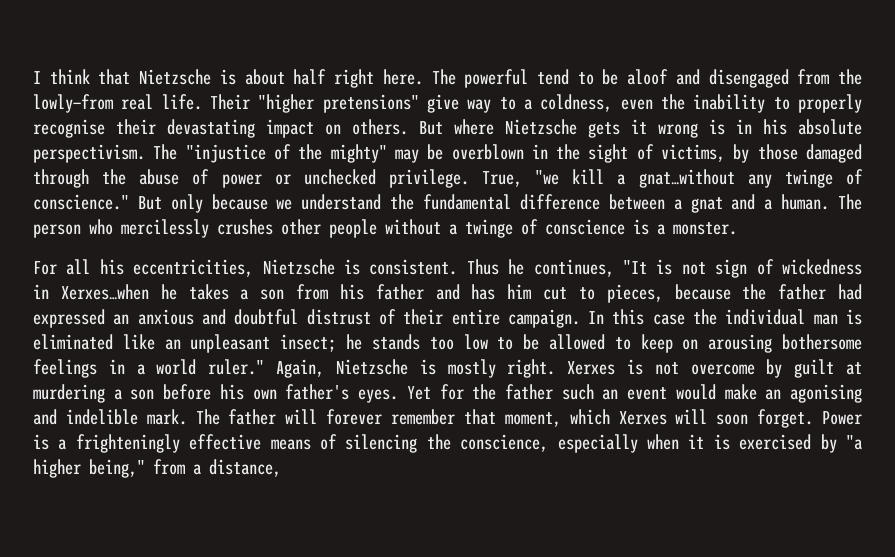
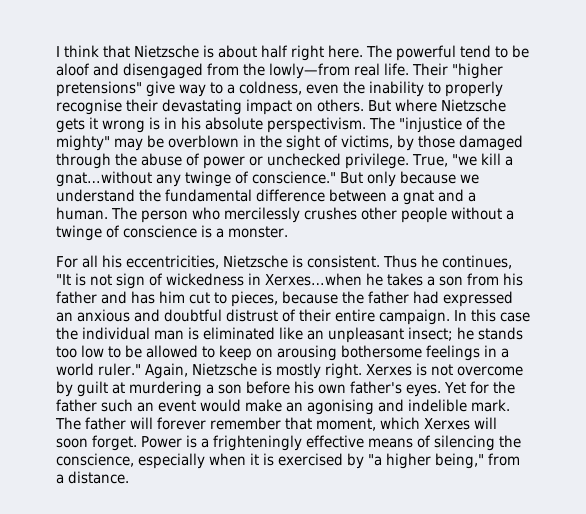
[209,459,281,477] distance, -> [68,471,129,484] distance.

